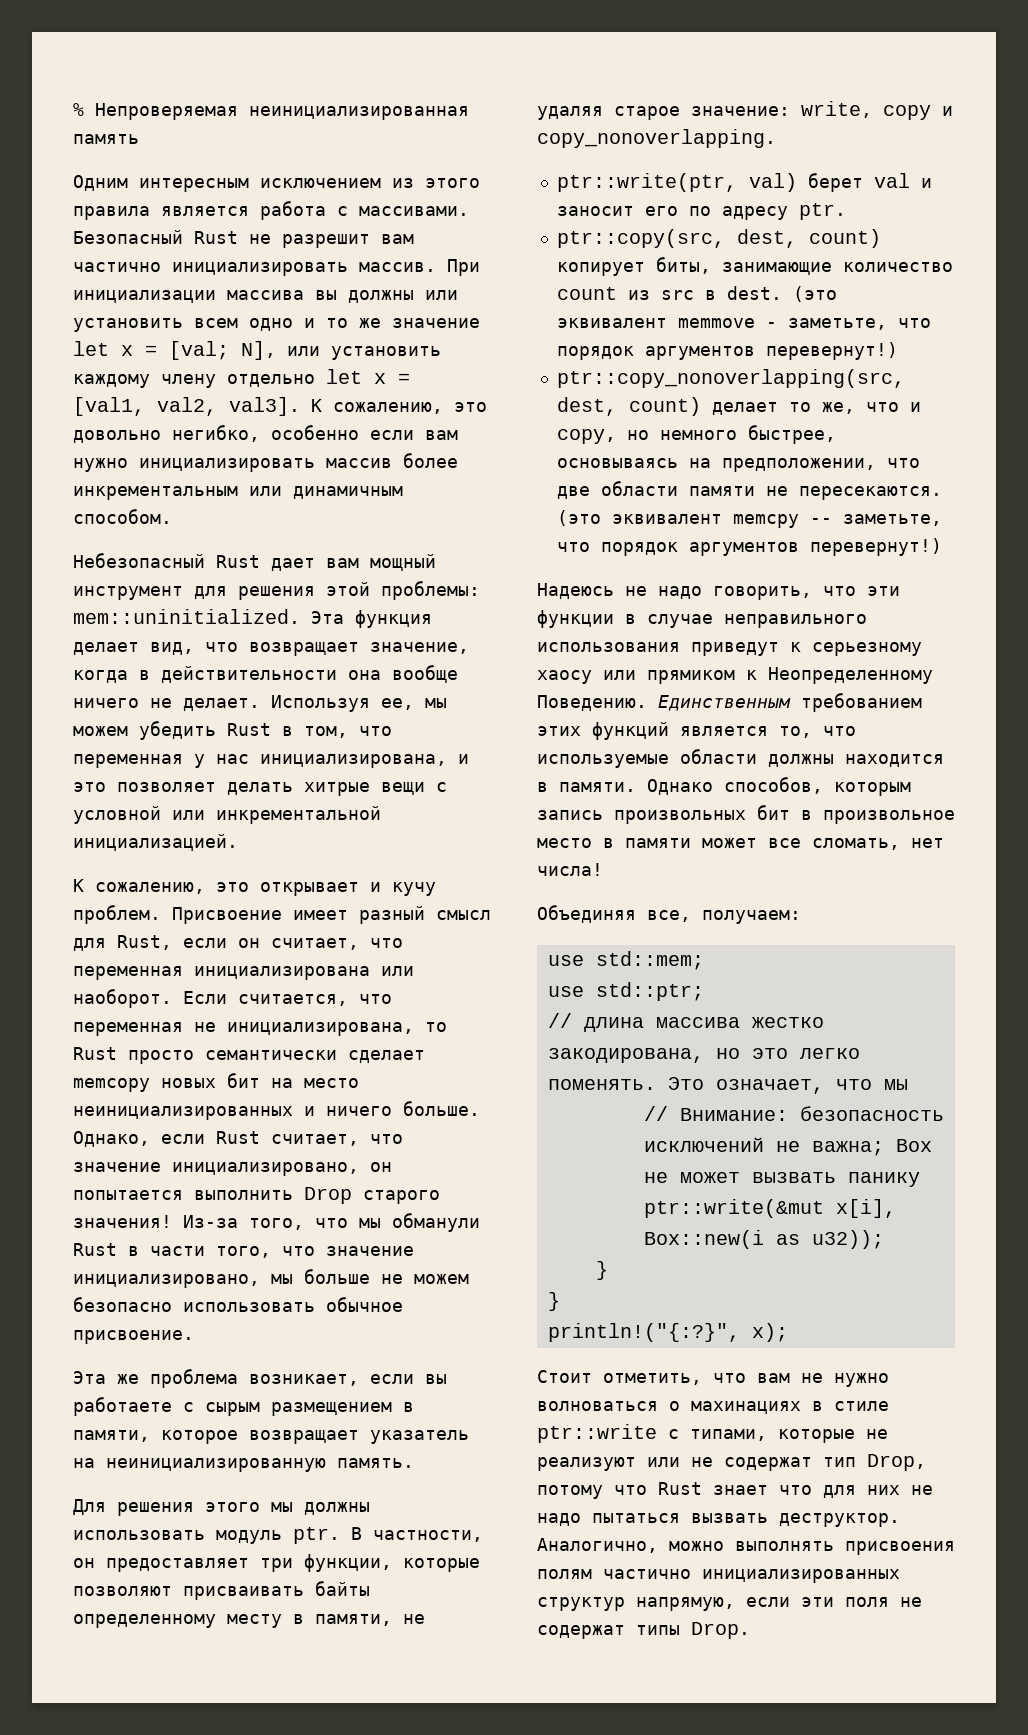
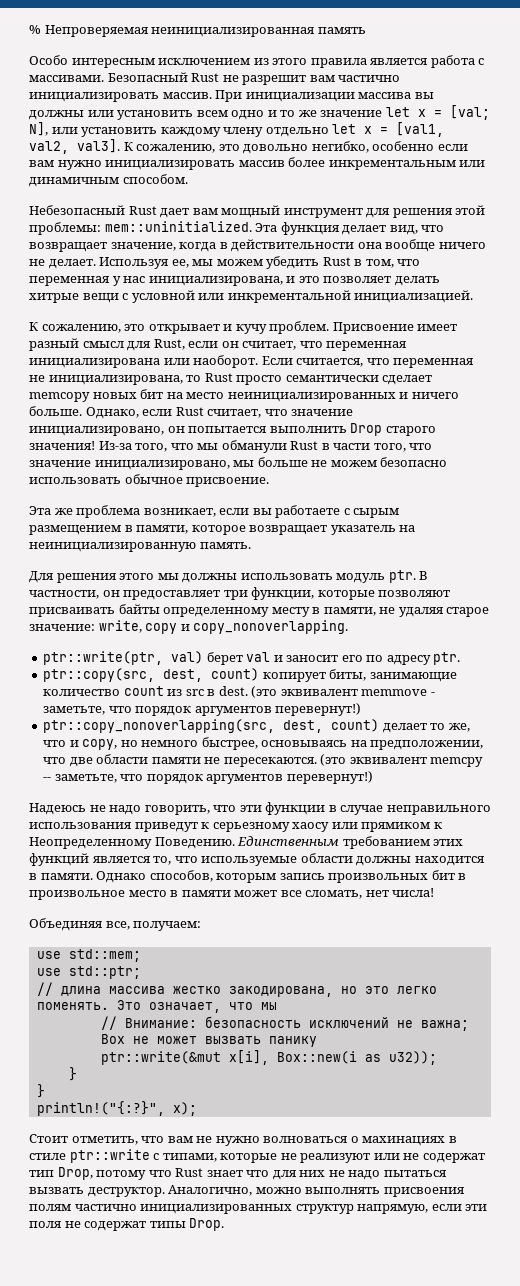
[73,175,128,191] Одним -> [29,55,68,65] Особо

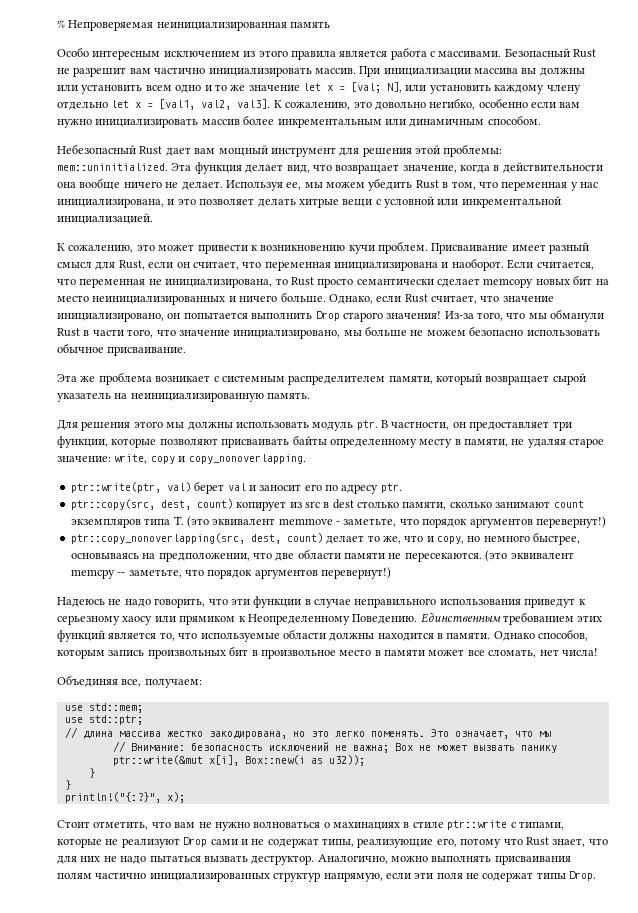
[148,321,414,334] открывает и кучу проблем. Присвоение -> [158,241,509,254] может привести к возникновению кучи проблем. Присваивание
[163,358,190,365] или -> [441,262,449,268] и
[186,477,270,487] присвоение. -> [107,346,187,356] присваивание.
[143,505,400,518] [29,525,328,535] возникает, если вы работаете с сырым размещением в памяти, которое возвращает -> [155,373,586,385] возникает с системным распределителем памяти, который возвращает сырой
[329,669,457,682] [43,686,248,696] биты, занимающие количество count из src в dest. -> [289,499,584,510] [70,516,184,528] из src в dest столько памяти, сколько занимают count экземпляров типа T.
[373,1153,485,1163] [29,1167,93,1180] или не содержат тип Drop, -> [183,837,457,848] Drop сами и не содержат типы, реализующие его,
[206,1170,243,1177] знает -> [552,838,586,847] знает,
[383,1187,465,1197] присвоения -> [494,855,571,865] присваивания

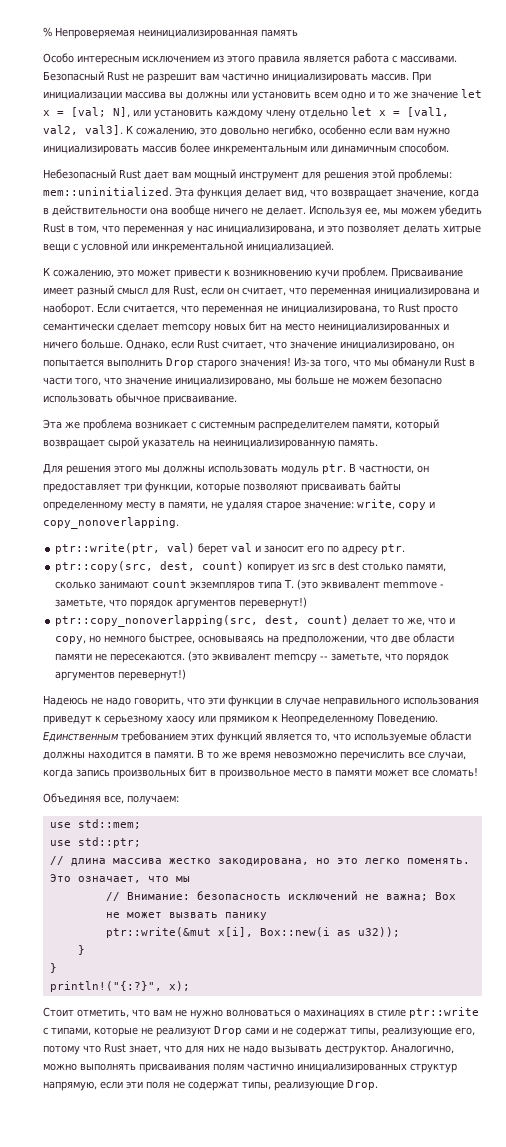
[493,629,589,641] [57,649,105,659] Однако способов, которым -> [197,749,466,761] [43,769,73,778] В то же время невозможно перечислить все случаи, когда
[488,648,598,658] сломать, нет числа! -> [432,767,478,777] сломать!
[149,855,248,862] пытаться вызвать -> [271,1045,322,1053] вызывать
[536,872,566,879] типы -> [242,1081,344,1091] типы, реализующие

